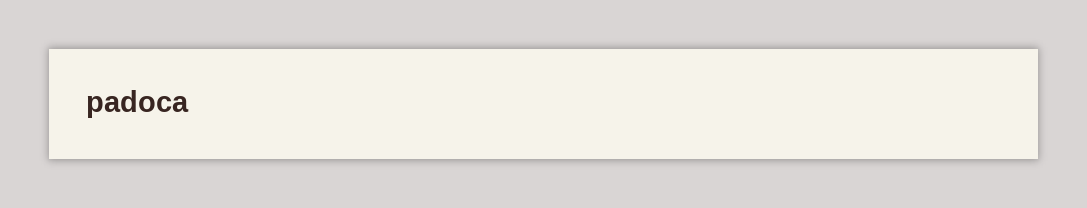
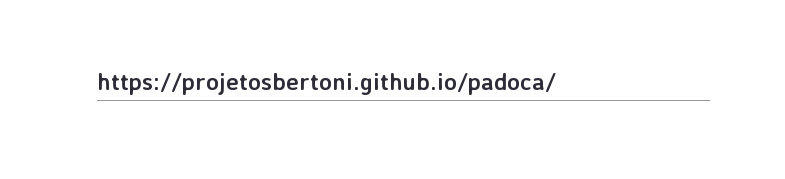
[86,90,189,118] padoca -> [97,73,556,95] https://projetosbertoni.github.io/padoca/

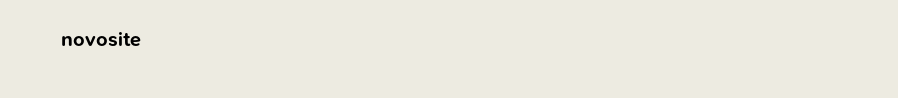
[97,73,556,95] https://projetosbertoni.github.io/padoca/ -> [61,31,141,47] novosite

